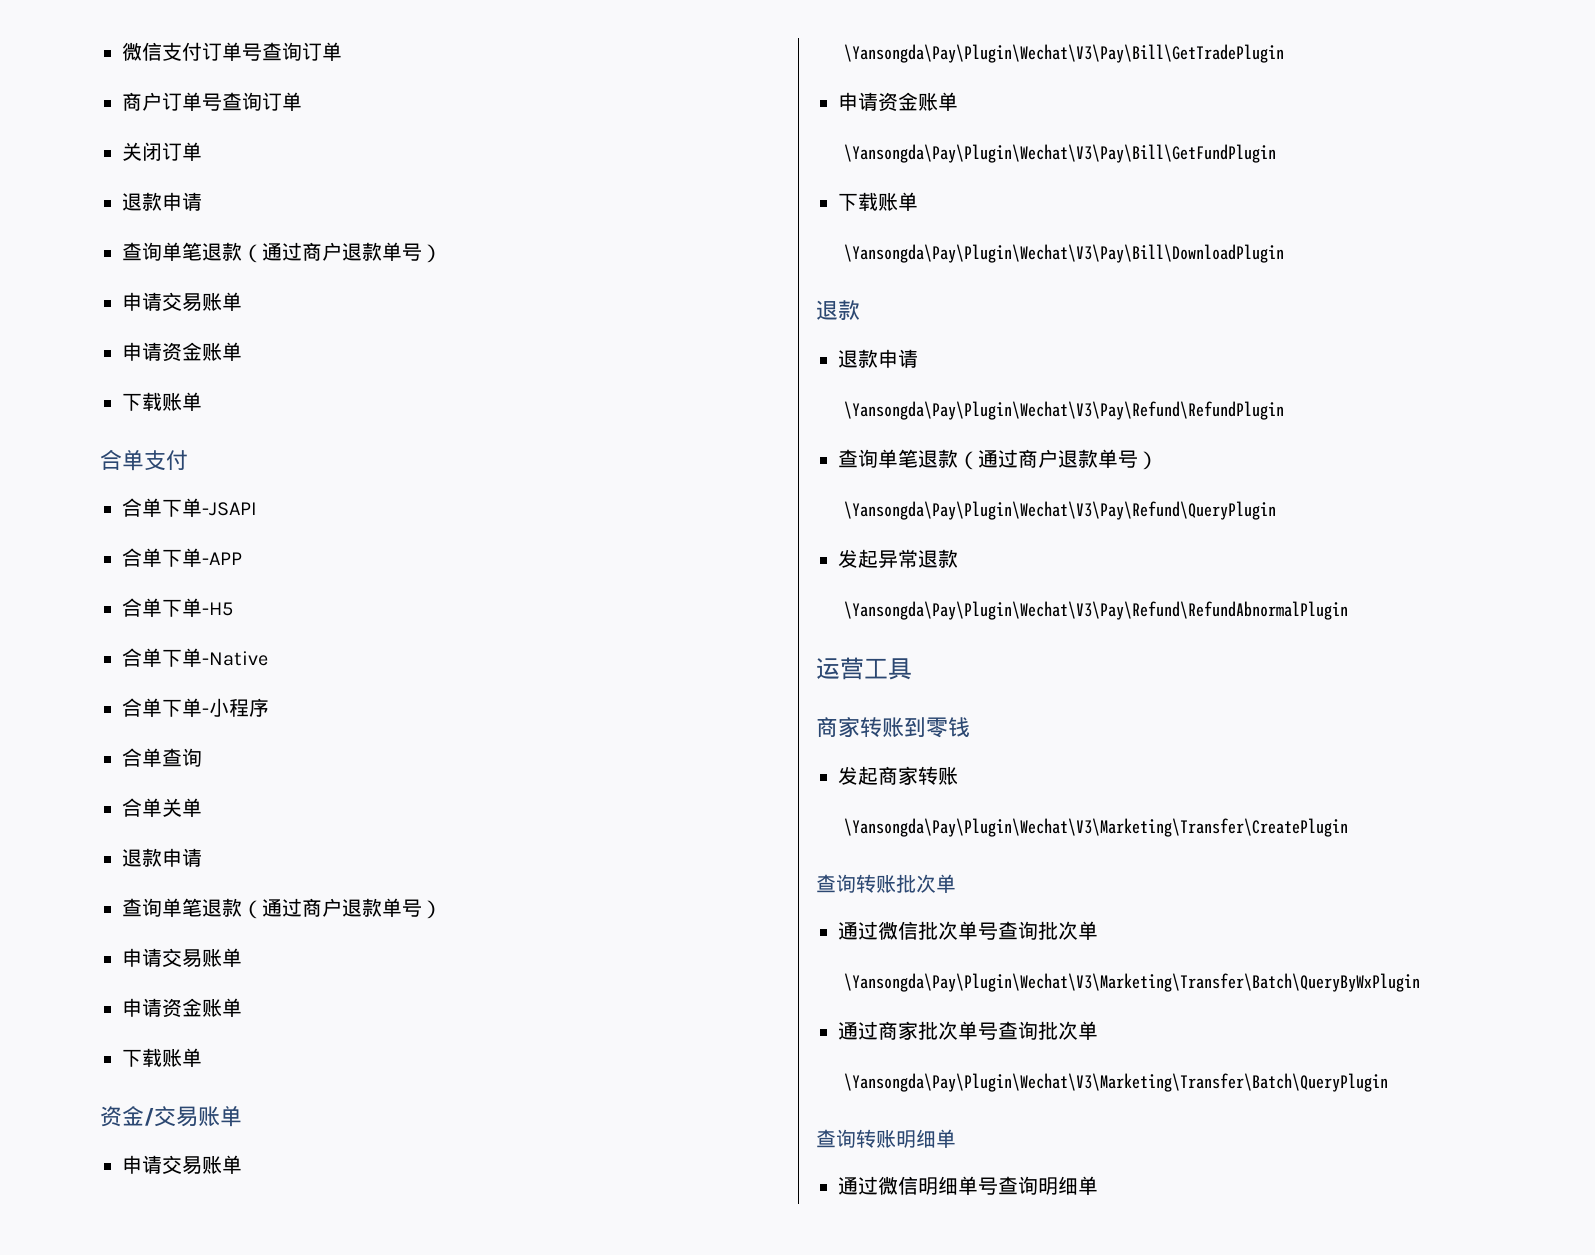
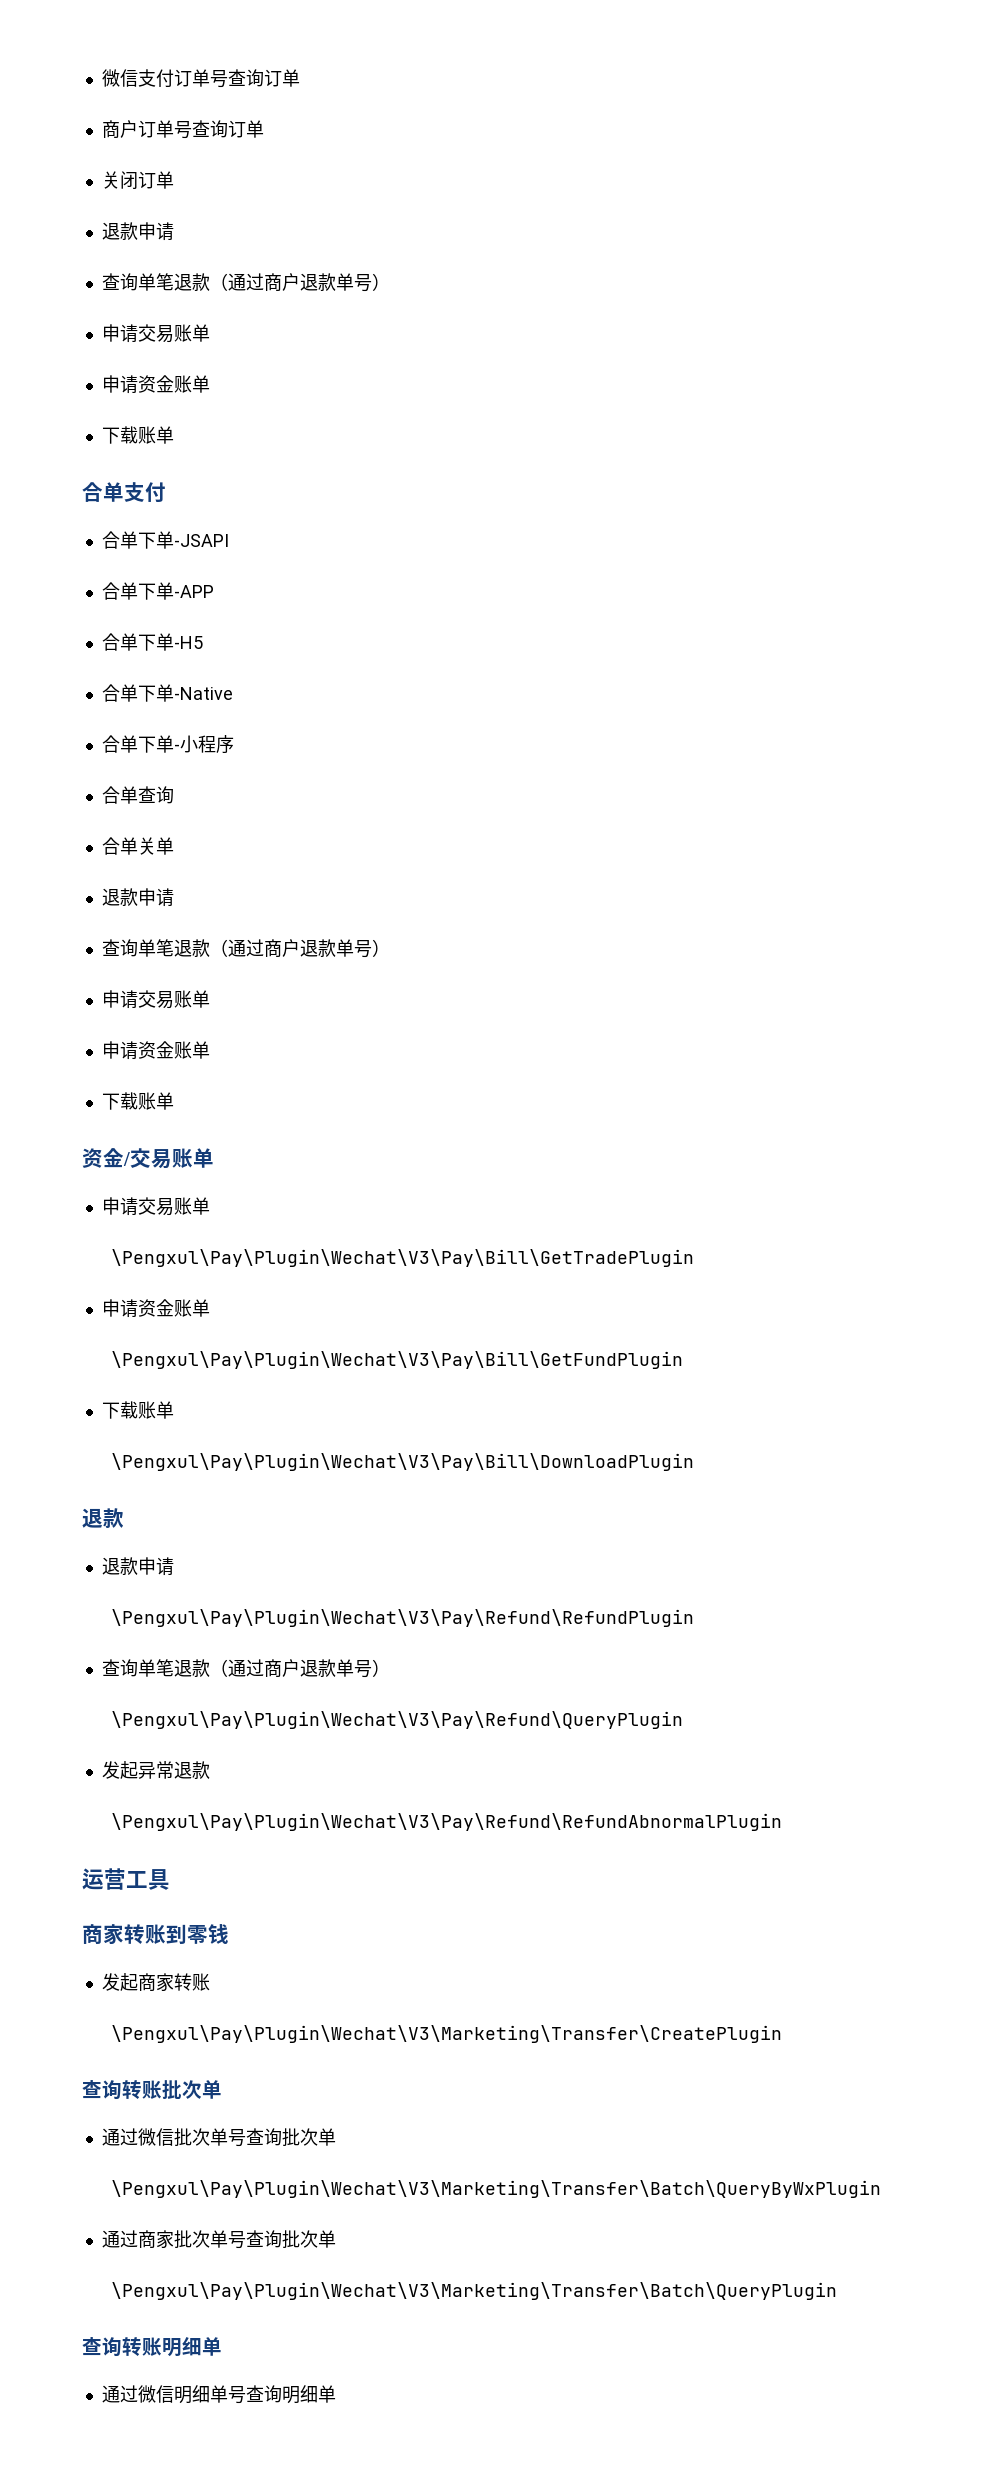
[843,44,1284,63] [838,92,958,112] [843,144,1276,163] [838,192,918,211] [843,244,1284,263] \Yansongda\Pay\Plugin\Wechat\V3\Pay\Bill\GetTradePlugin // 申请资金账单 // \Yansongda\Pay\Plugin\Wechat\V3\Pay\Bill\GetFundPlugin // 下载账单 // \Yansongda\Pay\Plugin\Wechat\V3\Pay\Bill\DownloadPlugin -> [111,1249,695,1267] [101,1299,210,1318] [111,1351,684,1369] [101,1401,174,1419] [111,1453,695,1471] \Pengxul\Pay\Plugin\Wechat\V3\Pay\Bill\GetTradePlugin // 申请资金账单 // \Pengxul\Pay\Plugin\Wechat\V3\Pay\Bill\GetFundPlugin // 下载账单 // \Pengxul\Pay\Plugin\Wechat\V3\Pay\Bill\DownloadPlugin
[843,401,1284,420] [838,449,1158,470] [843,501,1276,520] \Yansongda\Pay\Plugin\Wechat\V3\Pay\Refund\RefundPlugin // 查询单笔退款（通过商户退款单号） // \Yansongda\Pay\Plugin\Wechat\V3\Pay\Refund\QueryPlugin -> [111,1609,695,1627] [101,1659,390,1678] [111,1711,684,1729] \Pengxul\Pay\Plugin\Wechat\V3\Pay\Refund\RefundPlugin // 查询单笔退款（通过商户退款单号） // \Pengxul\Pay\Plugin\Wechat\V3\Pay\Refund\QueryPlugin
[843,601,1348,620] \Yansongda\Pay\Plugin\Wechat\V3\Pay\Refund\RefundAbnormalPlugin -> [111,1813,783,1831] \Pengxul\Pay\Plugin\Wechat\V3\Pay\Refund\RefundAbnormalPlugin
[843,818,1348,837] \Yansongda\Pay\Plugin\Wechat\V3\Marketing\Transfer\CreatePlugin -> [111,2025,783,2043] \Pengxul\Pay\Plugin\Wechat\V3\Marketing\Transfer\CreatePlugin
[843,973,1420,992] \Yansongda\Pay\Plugin\Wechat\V3\Marketing\Transfer\Batch\QueryByWxPlugin -> [111,2180,882,2198] \Pengxul\Pay\Plugin\Wechat\V3\Marketing\Transfer\Batch\QueryByWxPlugin
[843,1073,1388,1092] \Yansongda\Pay\Plugin\Wechat\V3\Marketing\Transfer\Batch\QueryPlugin -> [111,2282,838,2300] \Pengxul\Pay\Plugin\Wechat\V3\Marketing\Transfer\Batch\QueryPlugin

